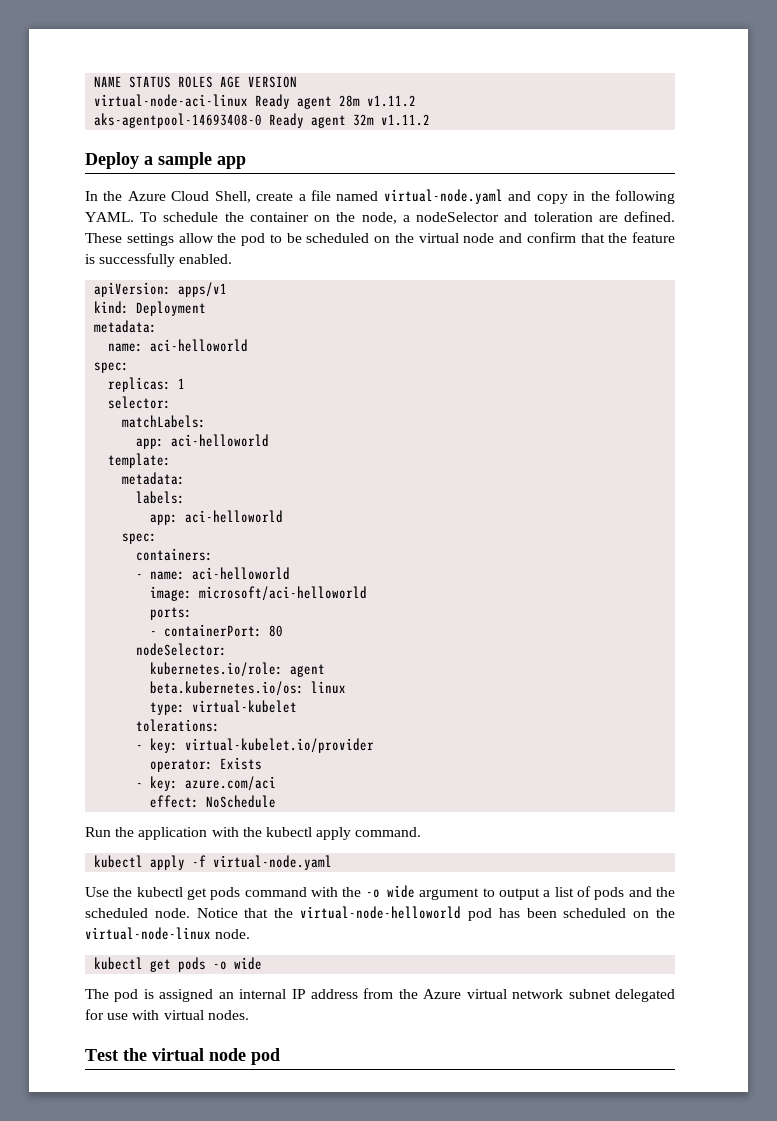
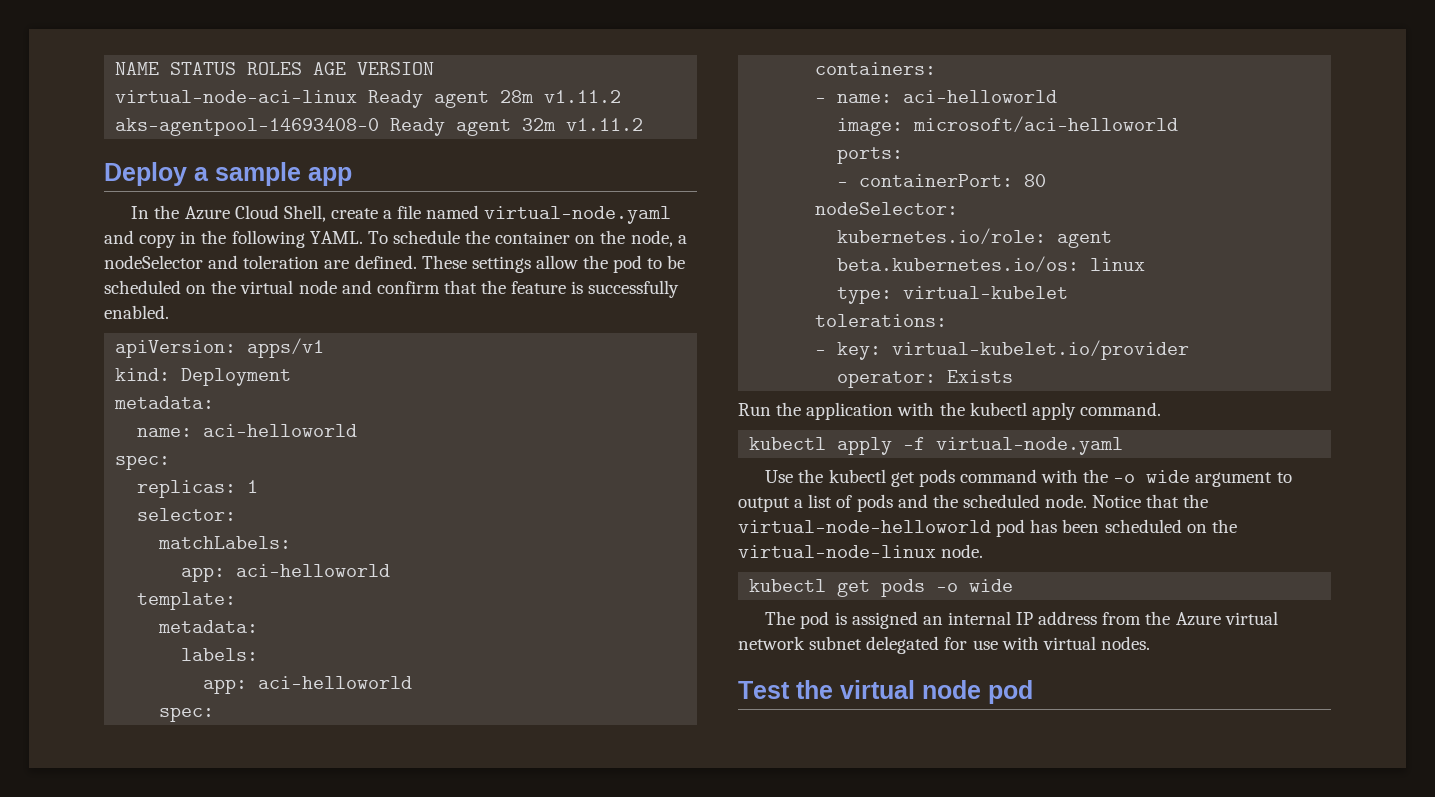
[136,776,277,791] [150,795,277,808] // - key: azure.com/aci // effect: NoSchedule -> (1014, 376) none

